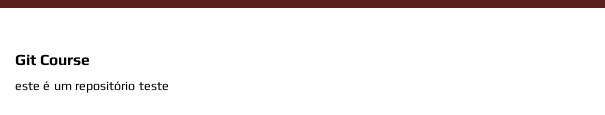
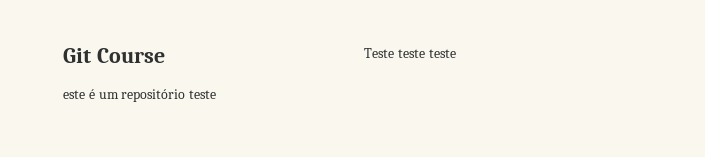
(169, 86) none -> [364,48,456,58] // Teste teste teste

